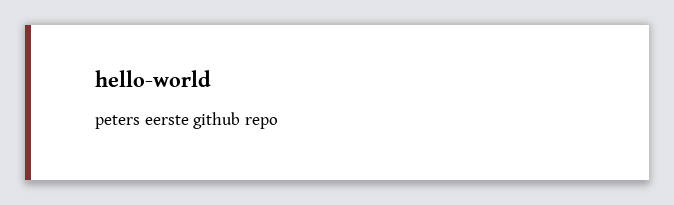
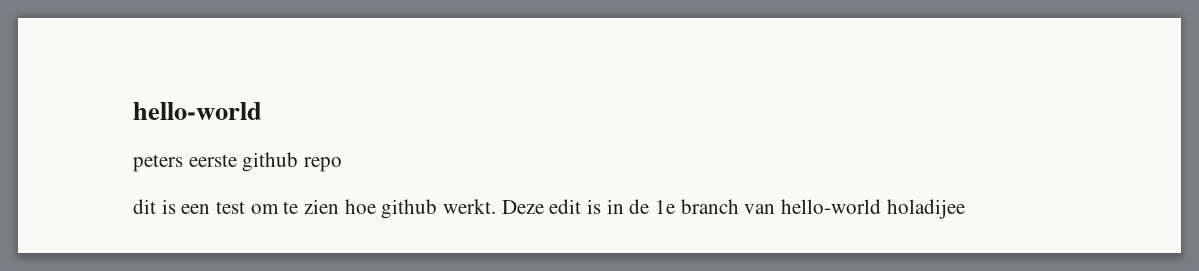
(278, 123) none -> [133,199,965,219] // dit is een test om te zien hoe github werkt. Deze edit is in de 1e branch van hello-world holadijee

